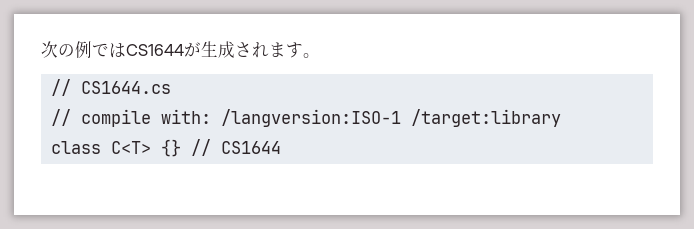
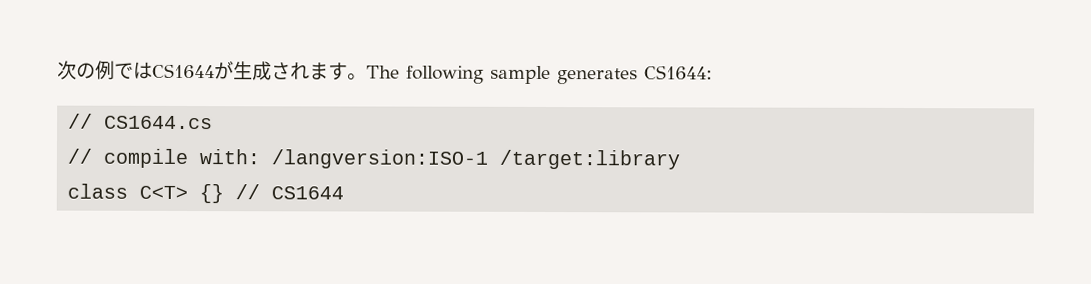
(320, 55) none -> [366,65,713,85] The following sample generates CS1644:

